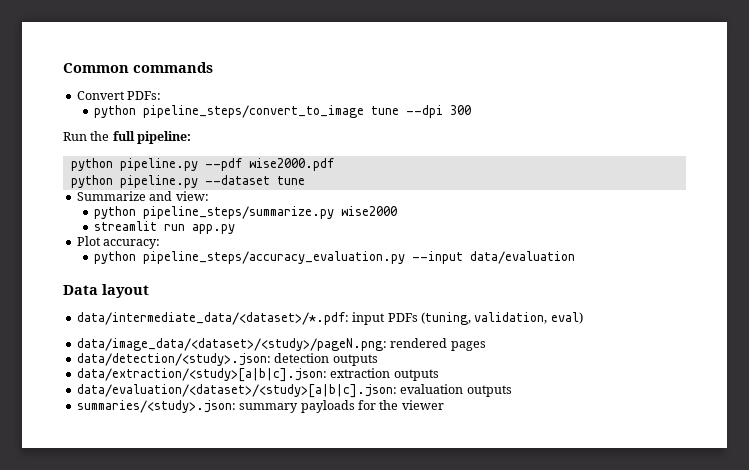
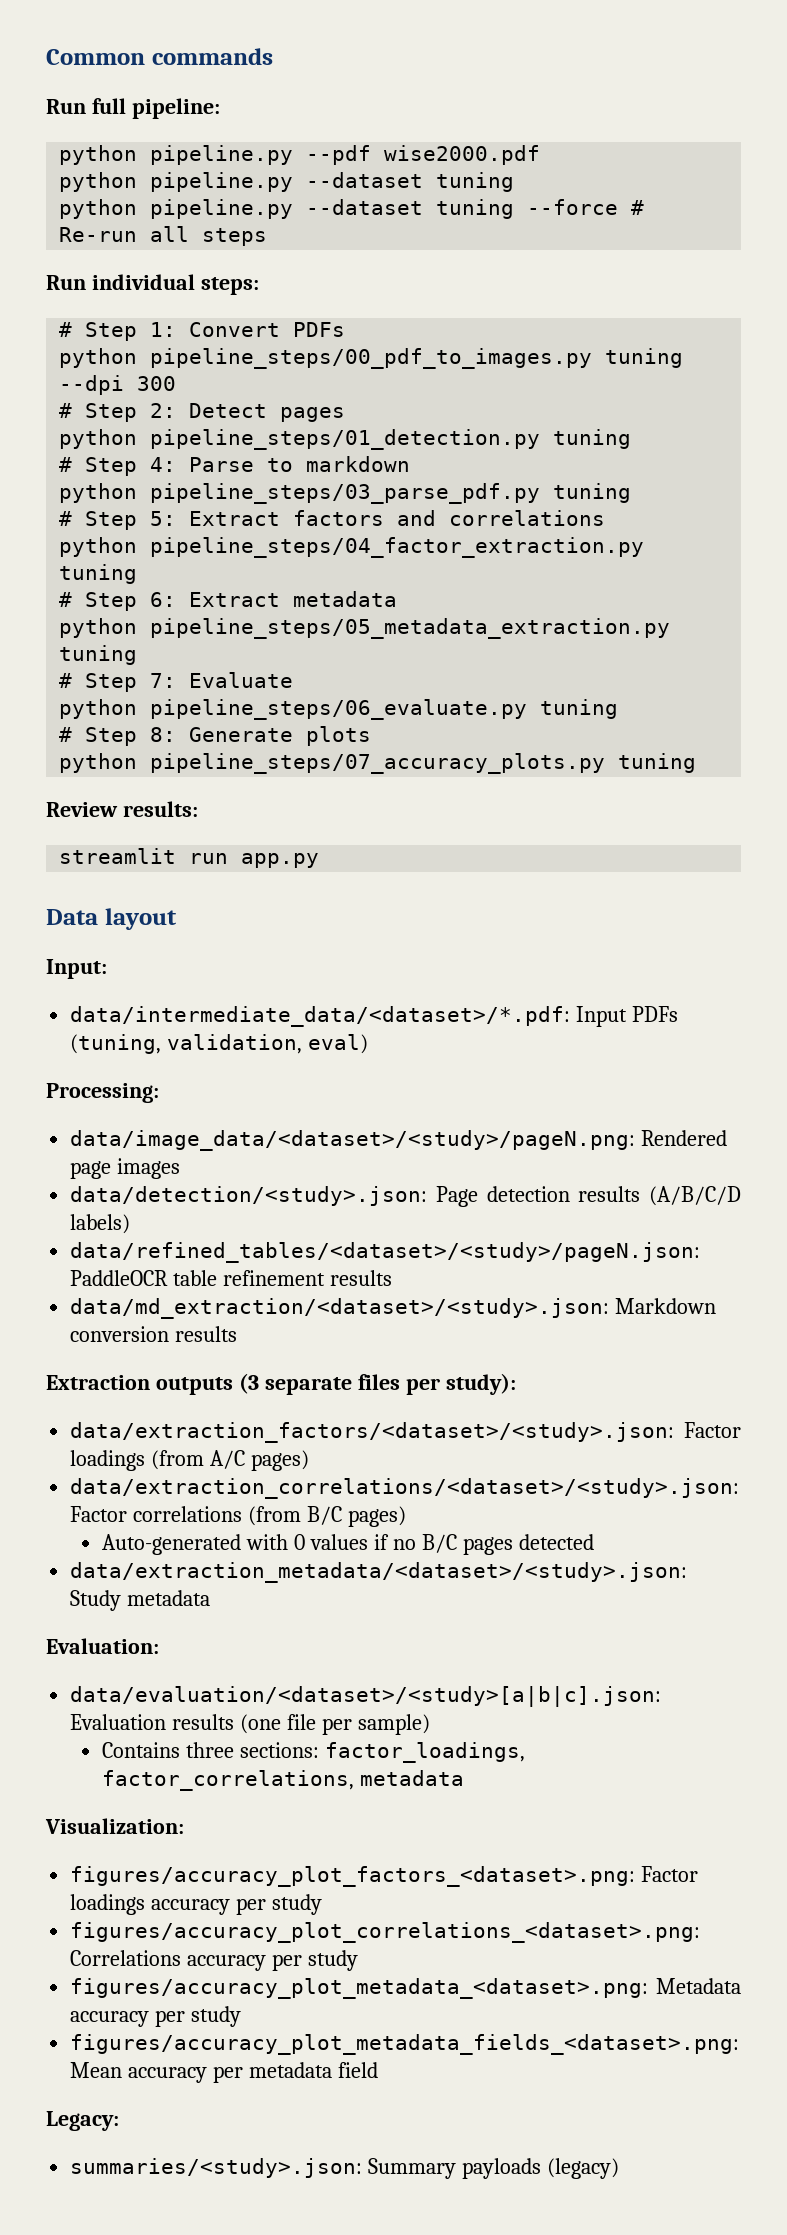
[76,91,162,100] [93,105,471,118] [63,131,110,141] // Convert PDFs: // python pipeline_steps/convert_to_image tune --dpi 300 // Run the -> [46,99,86,114] // Run
[276,176,305,185] [76,191,209,201] [93,206,397,219] [93,221,235,234] [76,236,161,249] [93,251,575,264] tune // Summarize and view: // python pipeline_steps/summarize.py wise2000 // streamlit run app.py // Plot accuracy: // python pipeline_steps/accuracy_evaluation.py --input data/evaluation -> [436,172,515,192] [59,199,645,219] [59,226,268,246] [46,274,259,295] [59,322,346,341] [59,348,684,369] [59,375,177,395] [59,403,346,422] [59,429,632,450] [59,456,411,476] [59,483,632,504] [59,510,606,530] [59,537,645,558] [59,564,138,584] [59,591,398,611] [59,618,671,639] [59,645,138,665] [59,672,294,692] [59,699,619,720] [59,726,372,746] [59,753,697,774] [46,801,198,817] [59,848,320,868] tuning // python pipeline.py --dataset tuning --force # Re-run all steps // Run individual steps: // # Step 1: Convert PDFs // python pipeline_steps/00_pdf_to_images.py tuning --dpi 300 // # Step 2: Detect pages // python pipeline_steps/01_detection.py tuning // # Step 4: Parse to markdown // python pipeline_steps/03_parse_pdf.py tuning // # Step 5: Extract factors and correlations // python pipeline_steps/04_factor_extraction.py tuning // # Step 6: Extract metadata // python pipeline_steps/05_metadata_extraction.py tuning // # Step 7: Evaluate // python pipeline_steps/06_evaluate.py tuning // # Step 8: Generate plots // python pipeline_steps/07_accuracy_plots.py tuning // Review results: // streamlit run app.py
(149, 291) none -> [46,959,107,979] // Input:
[352,312,386,325] input -> [576,1006,628,1027] Input
(583, 318) none -> [46,1083,159,1103] // Processing:
[390,338,486,351] [76,353,378,366] [76,368,439,382] [76,384,512,398] [76,400,444,413] rendered pages // data/detection/<study>.json: detection outputs // data/extraction/<study>[a|b|c].json: extraction outputs // data/evaluation/<dataset>/<study>[a|b|c].json: evaluation outputs // summaries/<study>.json: summary payloads for the viewer -> [641,1130,728,1146] [70,1158,181,1179] [70,1186,741,1207] [70,1214,131,1234] [70,1242,701,1263] [70,1270,393,1286] [70,1298,717,1319] [70,1326,238,1342] [46,1373,516,1395] [70,1422,741,1443] [70,1450,310,1471] [70,1478,740,1499] [70,1506,406,1527] [102,1534,594,1555] [70,1562,688,1583] [70,1590,211,1611] [46,1638,159,1654] [70,1686,662,1707] [70,1714,430,1735] [102,1742,525,1763] [102,1770,465,1791] [45,1818,184,1834] [70,1866,699,1887] [70,1894,323,1915] [70,1922,701,1943] [70,1950,359,1971] [70,1978,741,1999] [70,2006,242,2027] [70,2034,740,2055] [70,2062,378,2083] [46,2111,119,2131] [70,2158,620,2179] Rendered page images // data/detection/<study>.json: Page detection results (A/B/C/D labels) // data/refined_tables/<dataset>/<study>/pageN.json: PaddleOCR table refinement results // data/md_extraction/<dataset>/<study>.json: Markdown conversion results // Extraction outputs (3 separate files per study): // data/extraction_factors/<dataset>/<study>.json: Factor loadings (from A/C pages) // data/extraction_correlations/<dataset>/<study>.json: Factor correlations (from B/C pages) // Auto-generated with 0 values if no B/C pages detected // data/extraction_metadata/<dataset>/<study>.json: Study metadata // Evaluation: // data/evaluation/<dataset>/<study>[a|b|c].json: Evaluation results (one file per sample) // Contains three sections: factor_loadings, factor_correlations, metadata // Visualization: // figures/accuracy_plot_factors_<dataset>.png: Factor loadings accuracy per study // figures/accuracy_plot_correlations_<dataset>.png: Correlations accuracy per study // figures/accuracy_plot_metadata_<dataset>.png: Metadata accuracy per study // figures/accuracy_plot_metadata_fields_<dataset>.png: Mean accuracy per metadata field // Legacy: // summaries/<study>.json: Summary payloads (legacy)

